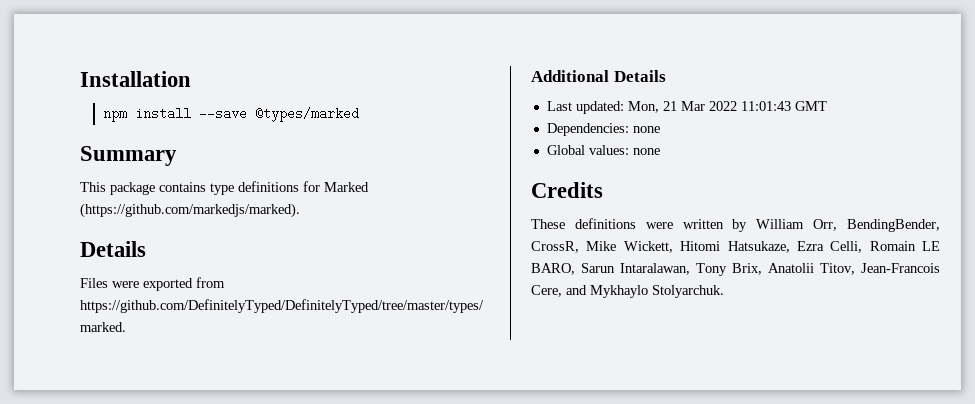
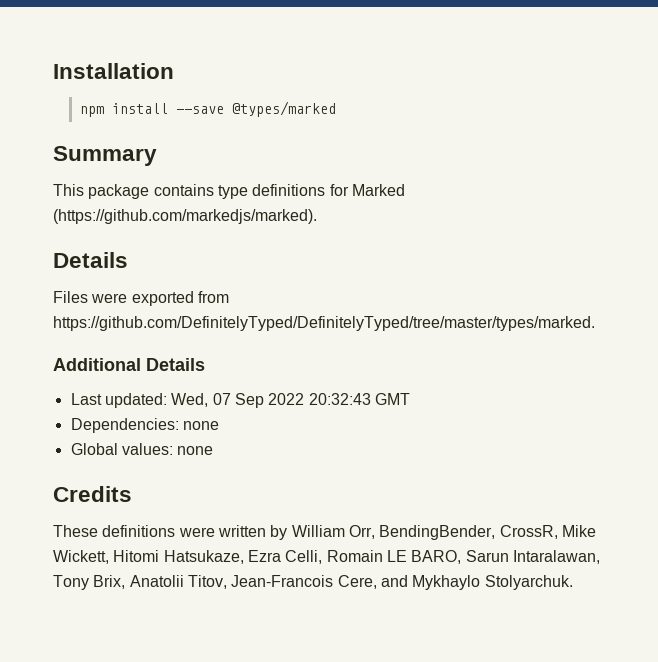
[627,101,791,113] Mon, 21 Mar 2022 11:01:43 -> [171,393,371,408] Wed, 07 Sep 2022 20:32:43

